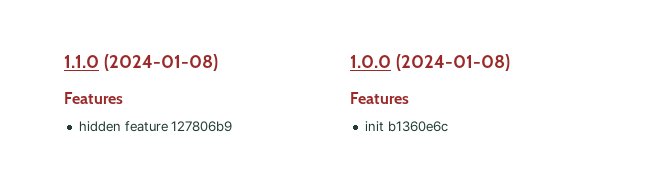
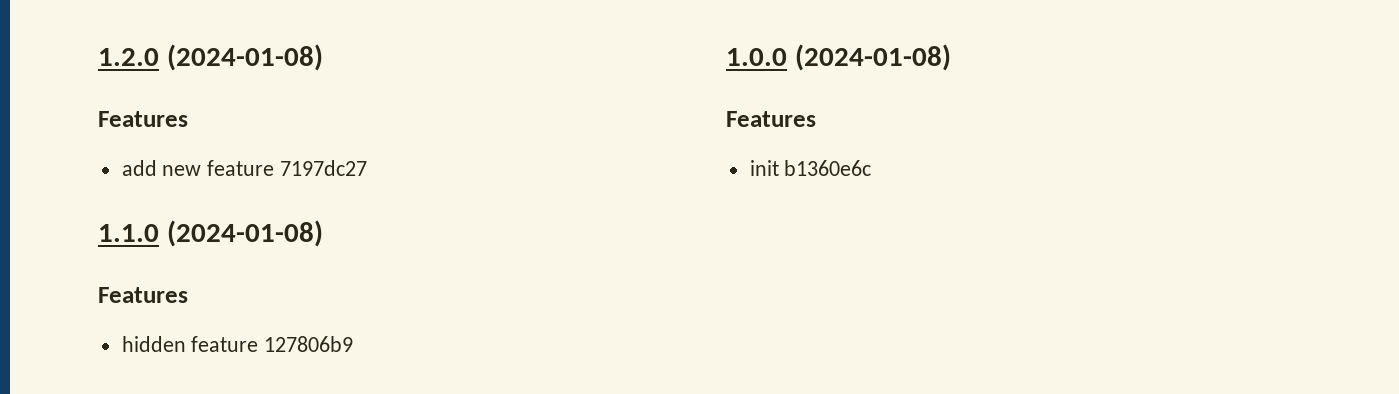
(64, 61) none -> [98,44,323,71] [98,111,188,127] [121,160,368,176] 1.2.0 (2024-01-08) // Features // add new feature 7197dc27 //

